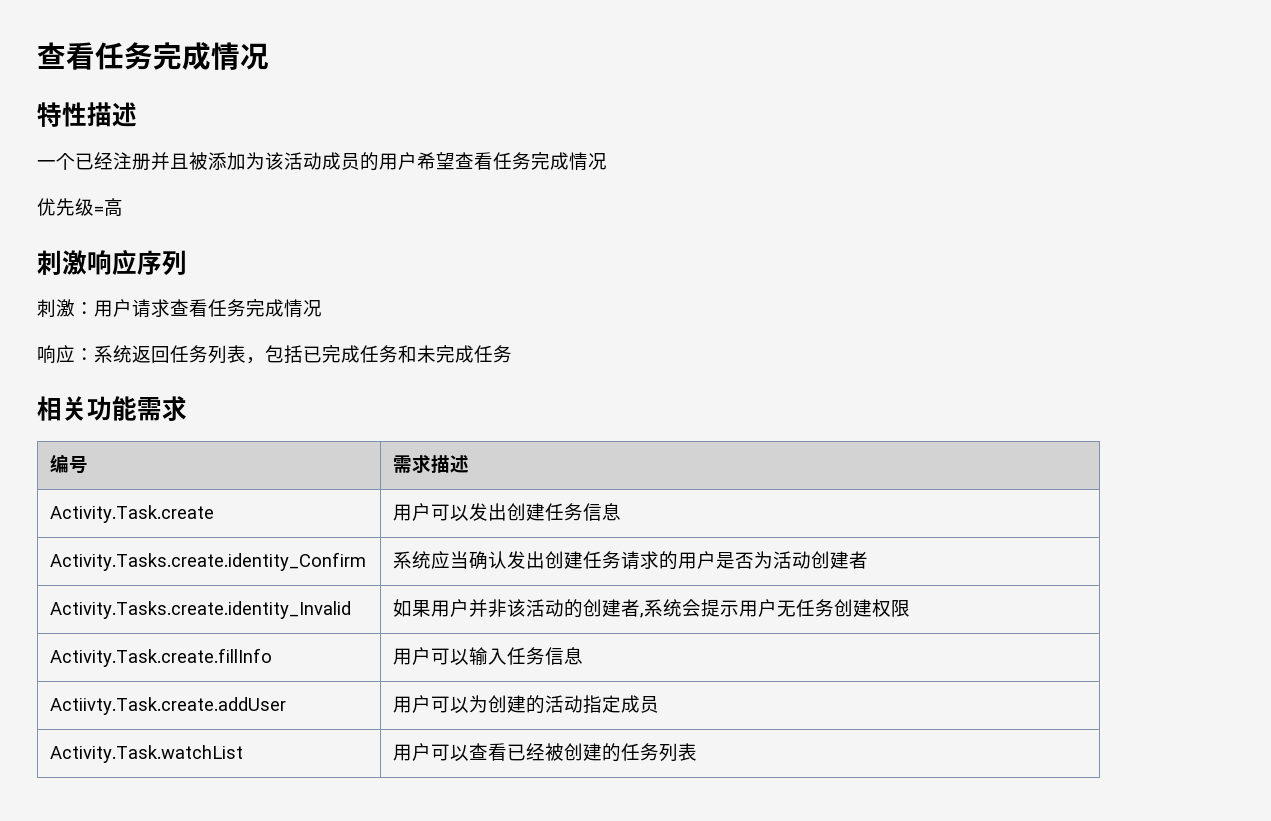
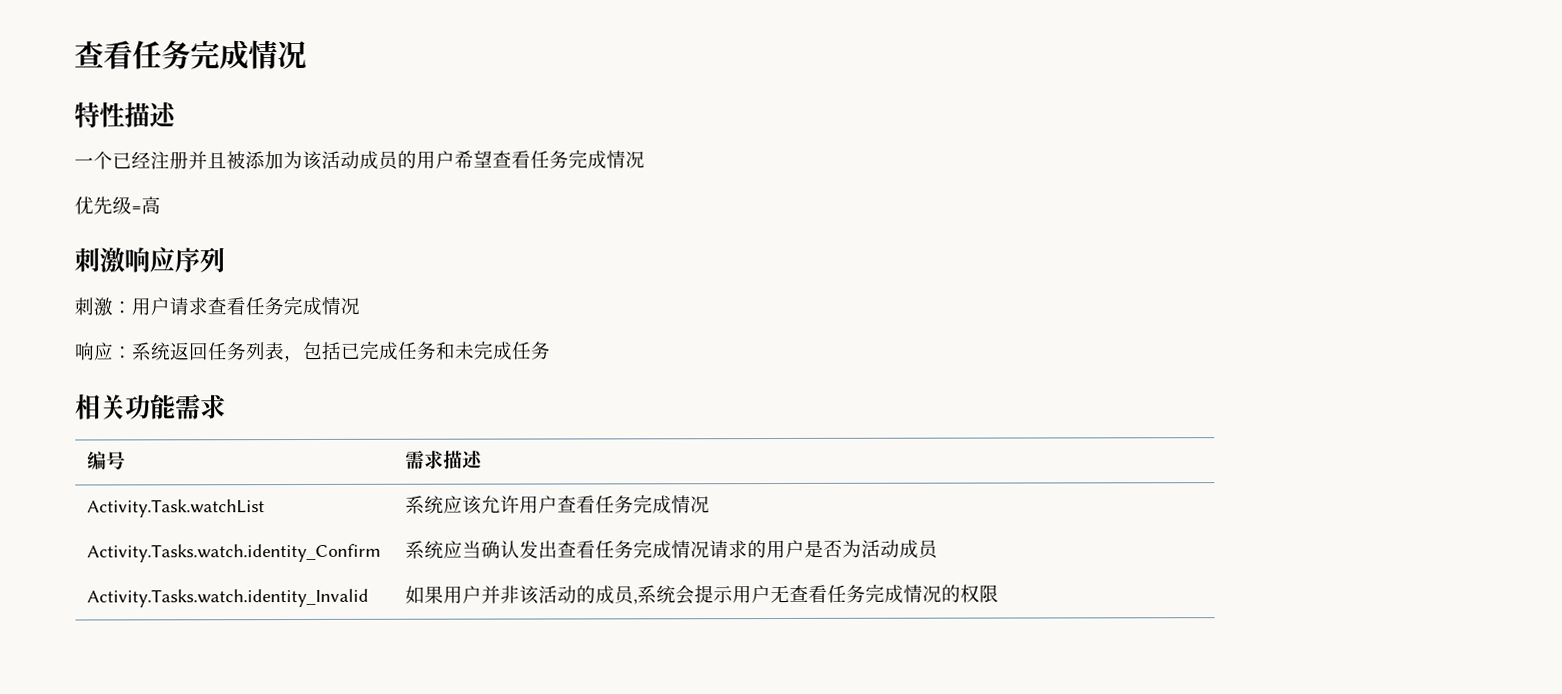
[50,505,215,523] [393,503,622,521] [50,552,367,571] Activity.Task.create | 用户可以发出创建任务信息 // Activity.Tasks.create.identity_Confirm -> [87,499,266,518] [405,494,711,515] [87,543,382,563] Activity.Task.watchList | 系统应该允许用户查看任务完成情况 // Activity.Tasks.watch.identity_Confirm
[545,551,622,569] 创建任务 -> [557,539,711,560] 查看任务完成情况
[811,551,869,569] [50,601,352,619] 创建者 // Activity.Tasks.create.identity_Invalid -> [899,539,940,559] [87,588,370,608] 成员 // Activity.Tasks.watch.identity_Invalid
[583,599,641,617] 创建者 -> [595,585,636,605] 成员
[796,599,911,617] [50,648,273,667] [393,647,584,666] [50,697,287,715] [393,695,660,714] [50,745,244,763] [393,743,698,762] 任务创建权限 // Activity.Task.create.fillInfo | 用户可以输入任务信息 // Actiivty.Task.create.addUser | 用户可以为创建的活动指定成员 // Activity.Task.watchList | 用户可以查看已经被创建的任务列表 -> [789,583,1000,604] 查看任务完成情况的权限

